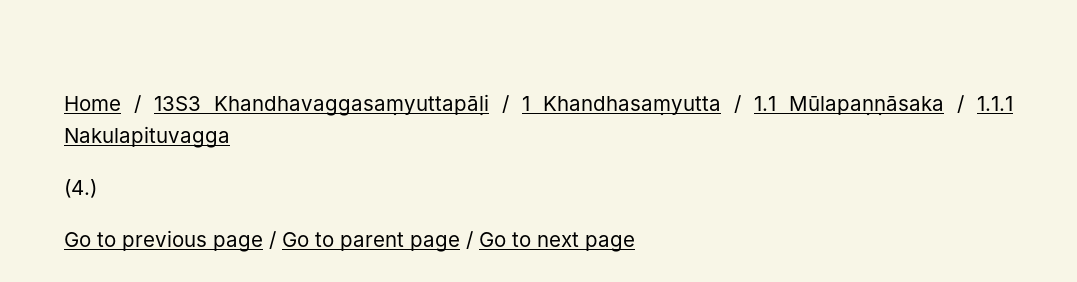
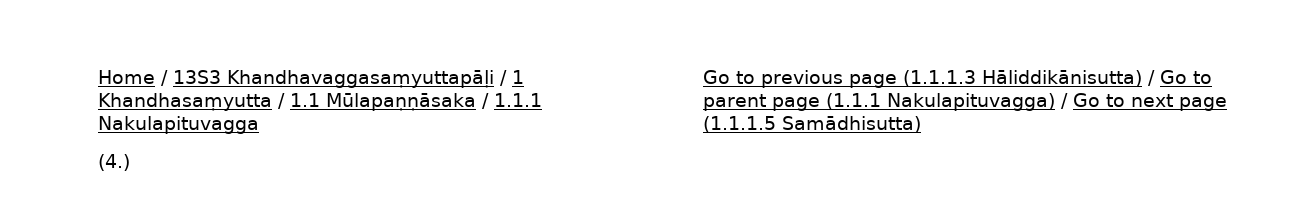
(263, 243) none -> [903,70,1142,87] (1.1.1.3 Hāliddikānisutta)
(460, 243) none -> [826,93,1055,111] (1.1.1 Nakulapituvagga)
(635, 243) none -> [703,116,921,133] (1.1.1.5 Samādhisutta)

